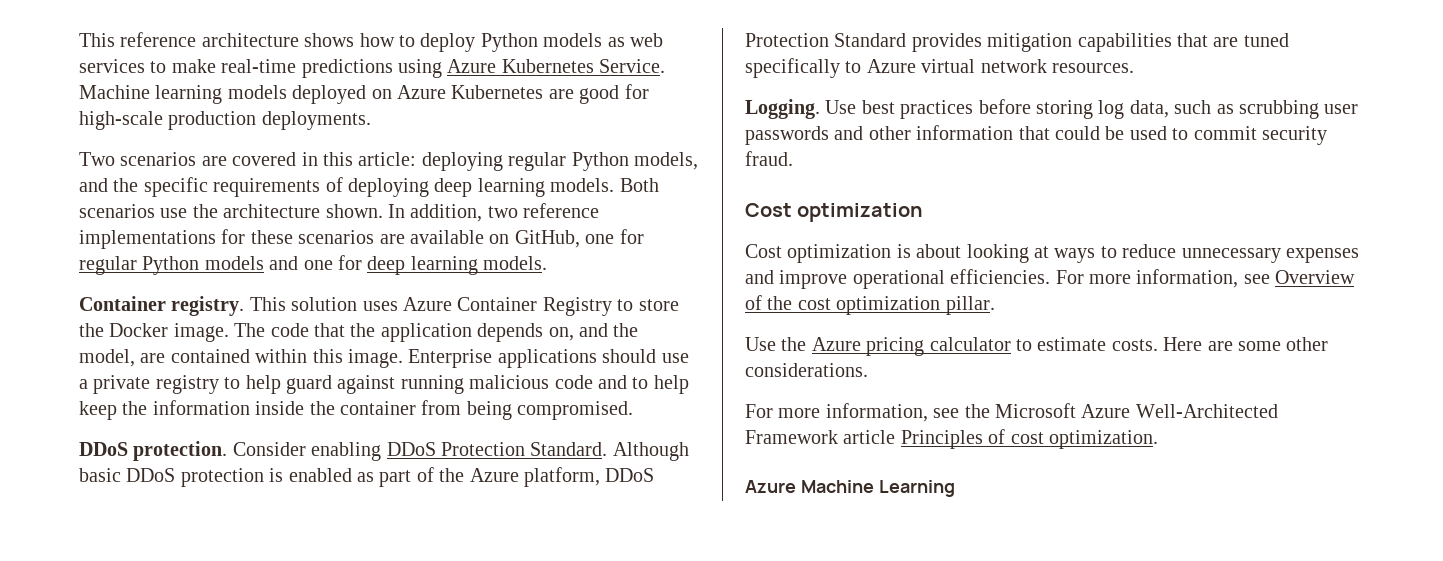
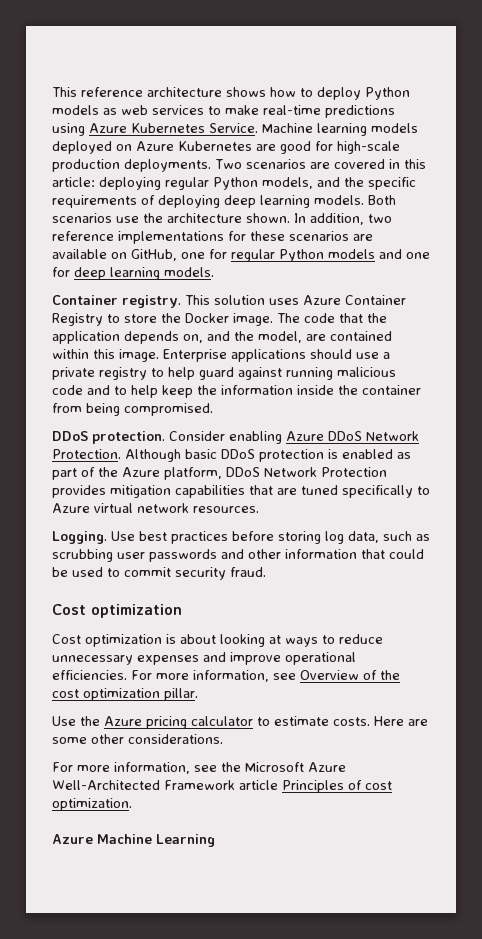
(371, 120) // -> (211, 165) none
[386,442,608,456] DDoS Protection Standard. -> [286,431,419,441] [52,449,121,459] Azure DDoS Network Protection.
[745,33,907,47] Protection Standard -> [264,467,387,477] Network Protection

